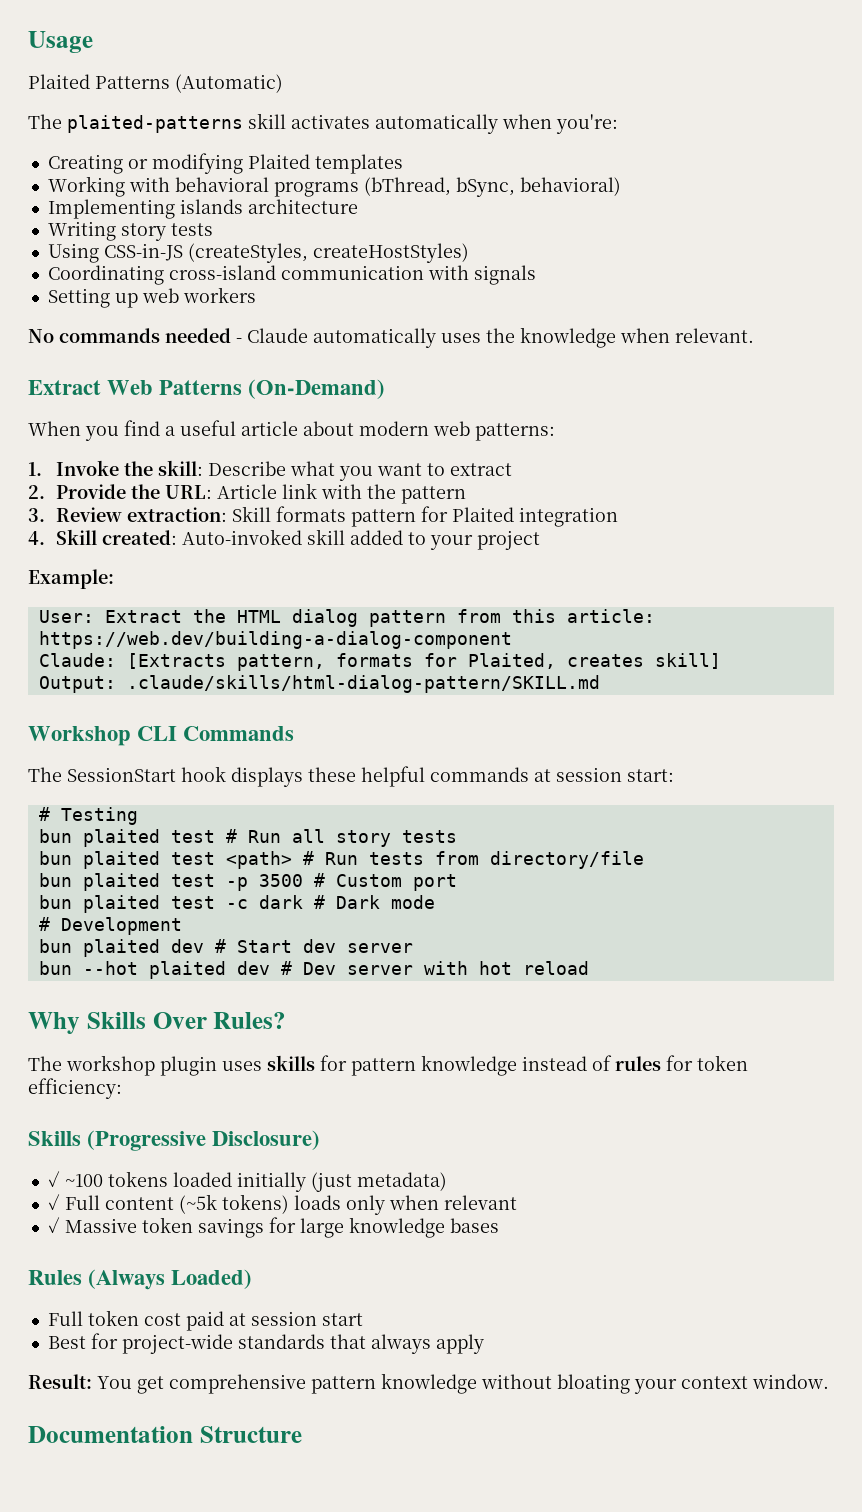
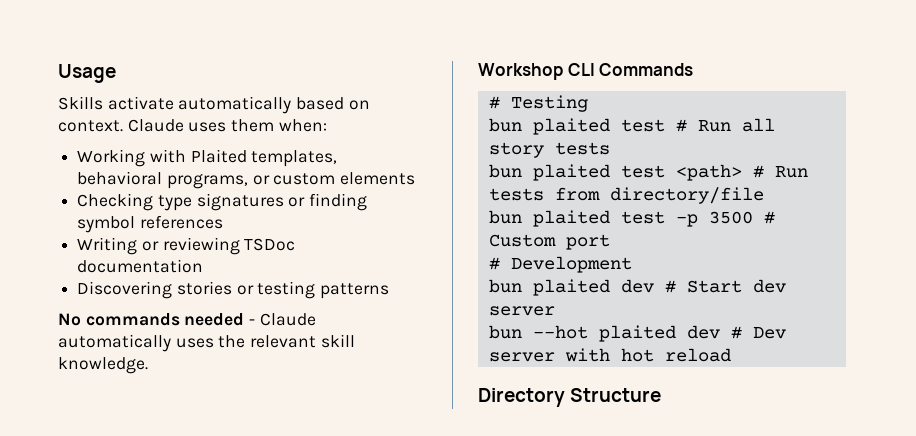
[28,74,283,93] [28,113,618,134] [47,153,403,174] [47,176,621,197] [47,199,358,219] [47,221,213,241] [47,243,469,263] [47,265,536,285] [47,287,256,308] Plaited Patterns (Automatic) // The plaited-patterns skill activates automatically when you're: // Creating or modifying Plaited templates // Working with behavioral programs (bThread, bSync, behavioral) // Implementing islands architecture // Writing story tests // Using CSS-in-JS (createStyles, createHostStyles) // Coordinating cross-island communication with signals // Setting up web workers -> [58,96,370,114] [58,119,327,132] [77,149,338,167] [77,171,416,189] [77,193,368,211] [77,215,223,233] [77,237,296,255] [77,259,204,273] [77,281,390,299] Skills activate automatically based on context. Claude uses them when: // Working with Plaited templates, behavioral programs, or custom elements // Checking type signatures or finding symbol references // Writing or reviewing TSDoc documentation // Discovering stories or testing patterns
[520,327,754,348] [28,379,386,399] [28,420,555,441] [28,460,512,481] [28,483,466,504] [28,506,618,527] [28,529,540,550] [28,569,114,589] [38,609,655,627] [38,631,512,649] [38,653,721,671] [38,675,600,693] [28,726,295,746] [28,766,674,787] knowledge when relevant. // Extract Web Patterns (On-Demand) // When you find a useful article about modern web patterns: // 1. Invoke the skill: Describe what you want to extract // 2. Provide the URL: Article link with the pattern // 3. Review extraction: Skill formats pattern for Plaited integration // 4. Skill created: Auto-invoked skill added to your project // Example: // User: Extract the HTML dialog pattern from this article: https://web.dev/building-a-dialog-component // Claude: [Extracts pattern, formats for Plaited, creates skill] // Output: .claude/skills/html-dialog-pattern/SKILL.md // Workshop CLI Commands // The SessionStart hook displays these helpful commands at session start: -> [250,334,355,348] [58,357,148,374] [478,63,694,80] relevant skill knowledge. // Workshop CLI Commands
[38,895,435,913] // bun plaited test -c dark # Dark mode -> (610, 242) none
[28,1012,287,1034] [28,1055,748,1076] [28,1078,122,1099] [28,1130,321,1151] [47,1171,447,1192] [47,1194,517,1215] [47,1217,499,1238] [28,1269,253,1290] [47,1310,363,1331] [47,1333,484,1354] [28,1373,829,1394] [28,1426,193,1443] Why Skills Over Rules? // The workshop plugin uses skills for pattern knowledge instead of rules for token efficiency: // Skills (Progressive Disclosure) // ✓ ~100 tokens loaded initially (just metadata) // ✓ Full content (~5k tokens) loads only when relevant // ✓ Massive token savings for large knowledge bases // Rules (Always Loaded) // Full token cost paid at session start // Best for project-wide standards that always apply // Result: You get comprehensive pattern knowledge without bloating your context window. // Documentation -> [478,388,565,407] Directory

